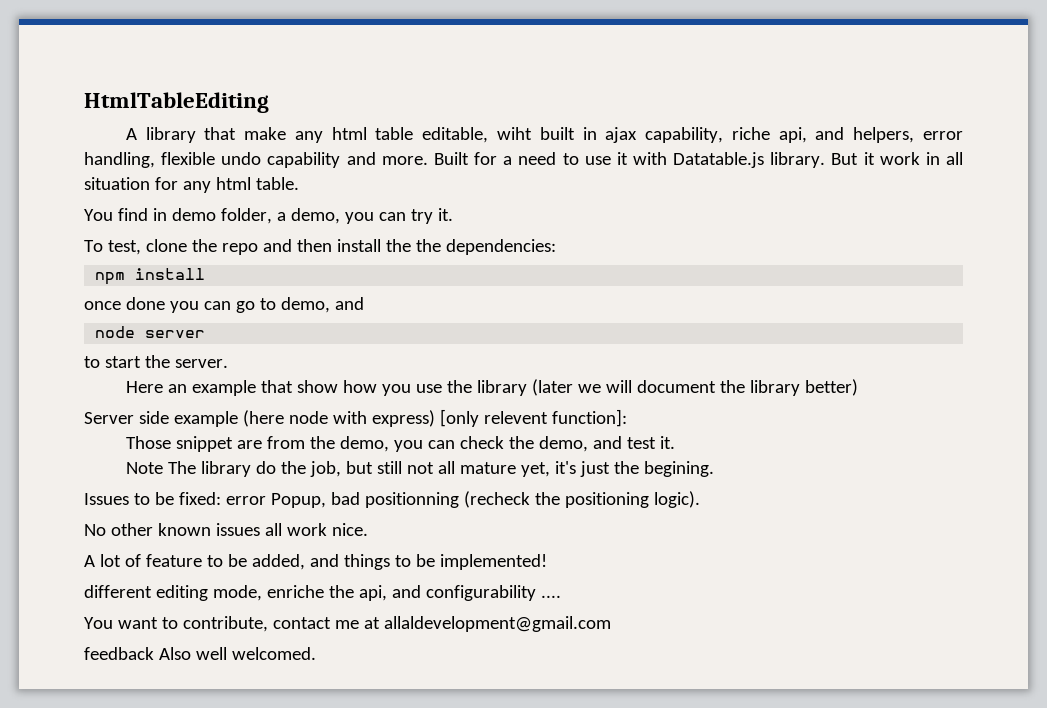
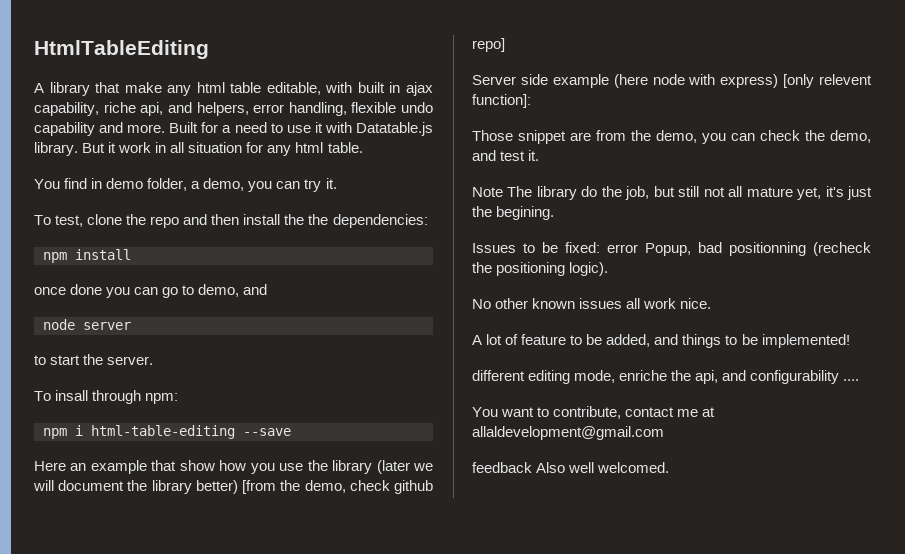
[496,127,532,140] wiht -> [325,82,353,93] with
(228, 363) none -> [34,390,179,404] [43,425,291,439] // To insall through npm: // npm i html-table-editing --save
(858, 387) none -> [242,480,434,494] [472,38,505,52] [from the demo, check github repo]

